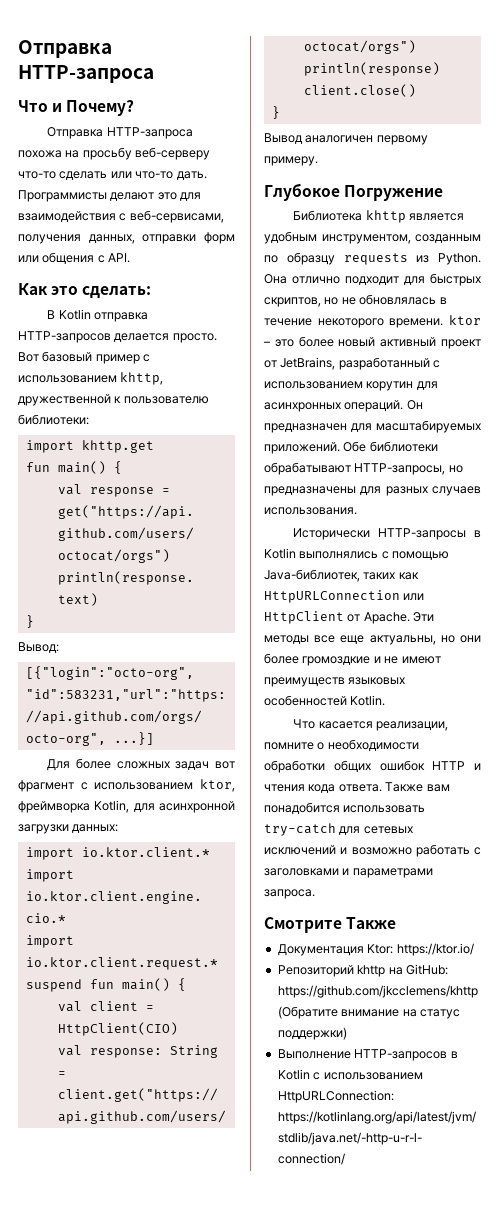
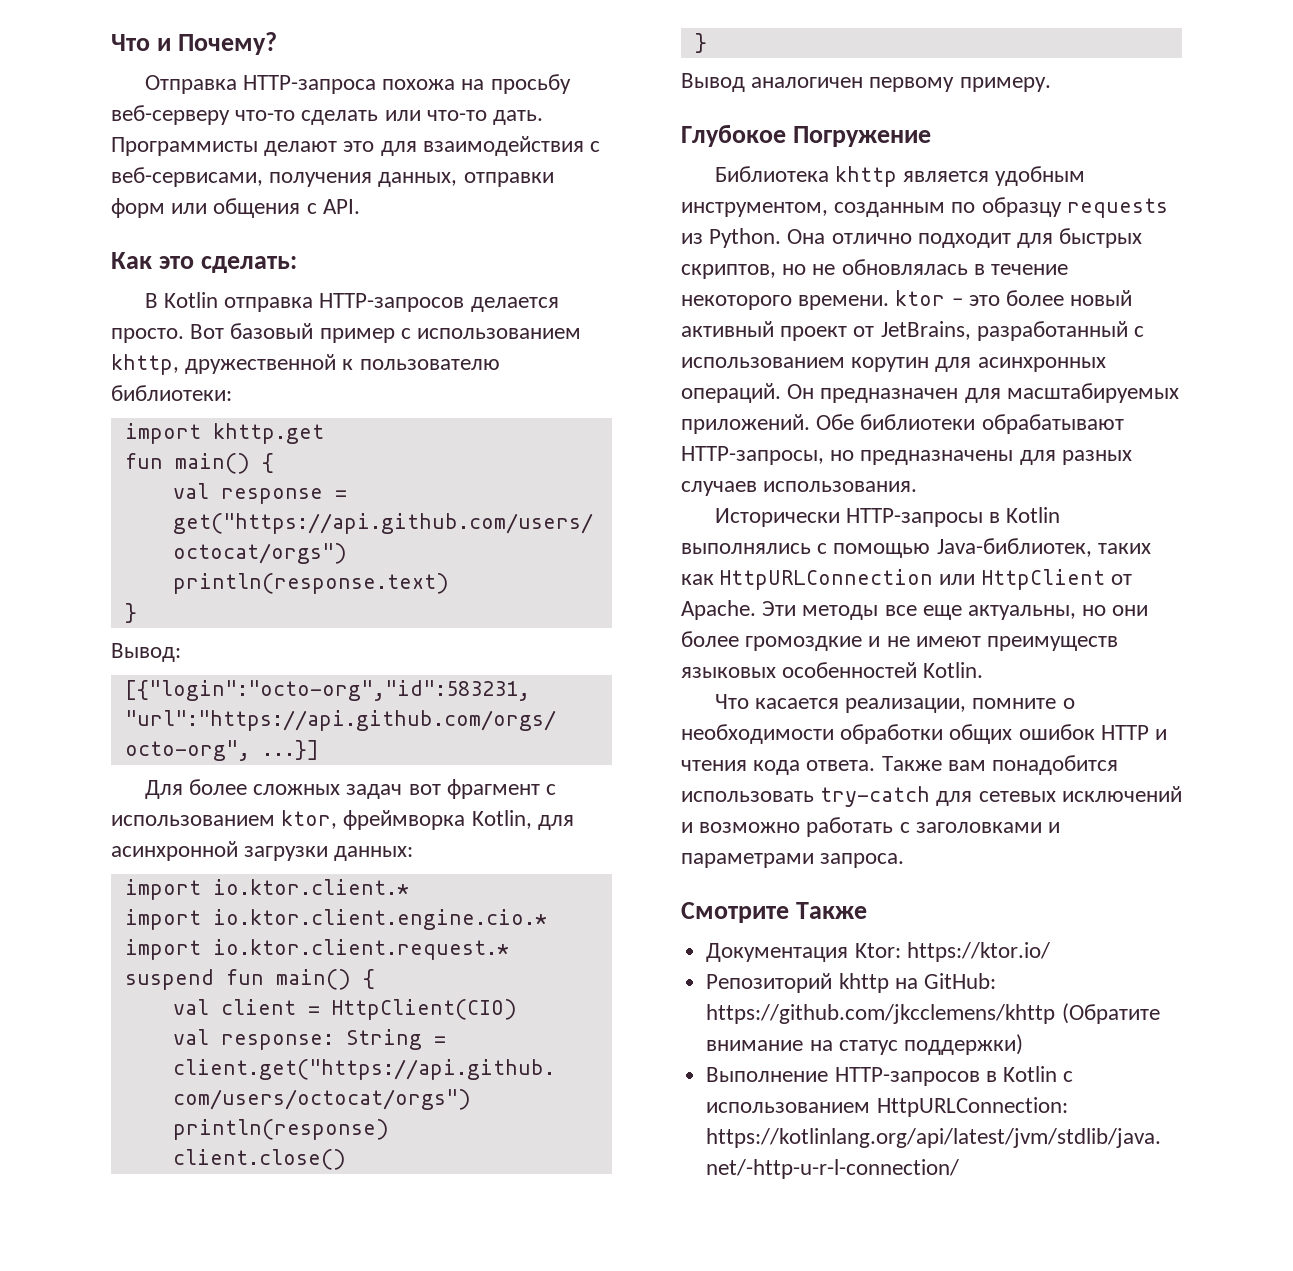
[18,40,112,58] [18,65,154,83] Отправка HTTP-запроса // -> (111, 42) none

